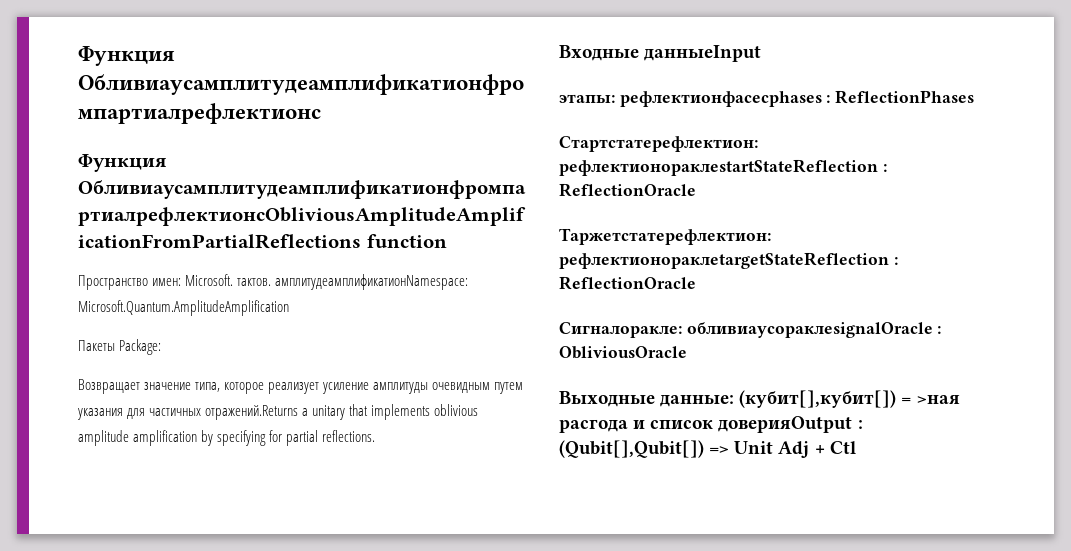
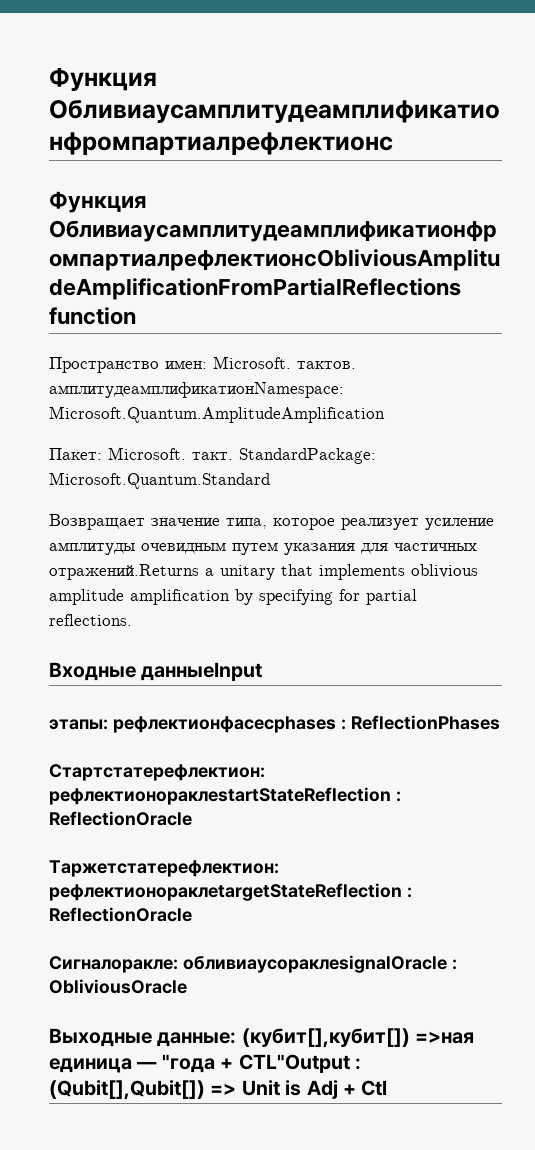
[78,339,162,355] Пакеты Package: -> [49,447,376,464] [49,472,270,489] Пакет: Microsoft. такт. StandardPackage: Microsoft.Quantum.Standard
[901,395,960,404] [559,416,853,433] = >ная расгода и список доверияOutput -> [415,1031,475,1044] [49,1054,350,1073] =>ная единица — "года + CTL"Output
(774, 447) none -> [285,1080,302,1096] is

